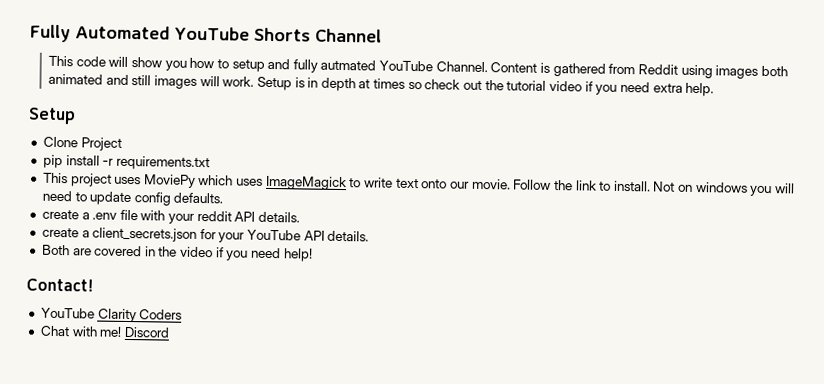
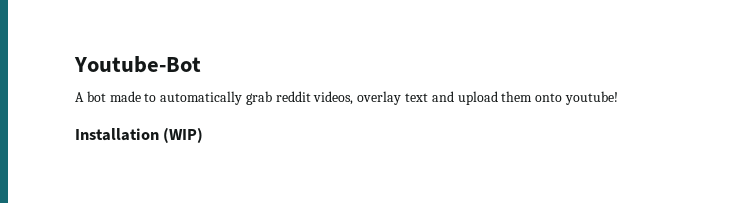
[30,24,382,43] [47,55,788,79] [47,73,715,97] [28,107,76,125] [42,136,122,151] [42,154,210,171] [42,172,796,197] [41,190,224,206] [41,209,301,224] [41,227,370,243] [41,244,313,262] [26,278,94,292] [40,307,183,323] [39,325,170,338] Fully Automated YouTube Shorts Channel // This code will show you how to setup and fully autmated YouTube Channel. Content is gathered from Reddit using images both animated and still images will work. Setup is in depth at times so check out the tutorial video if you need extra help. // Setup // Clone Project // pip install -r requirements.txt // This project uses MoviePy which uses ImageMagick to write text onto our movie. Follow the link to install. Not on windows you will need to update config defaults. // create a .env file with your reddit API details. // create a client_secrets.json for your YouTube API details. // Both are covered in the video if you need help! // Contact! // YouTube Clarity Coders // Chat with me! Discord -> [74,56,201,73] [75,91,618,105] [75,127,204,143] Youtube-Bot // A bot made to automatically grab reddit videos, overlay text and upload them onto youtube! // Installation (WIP)

